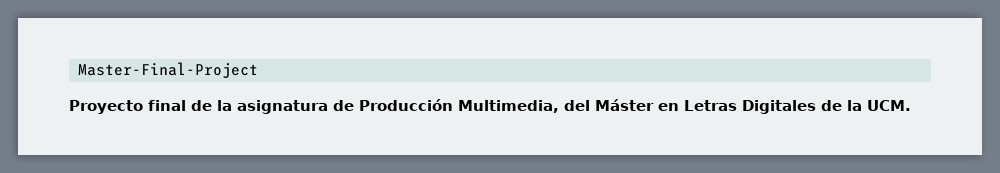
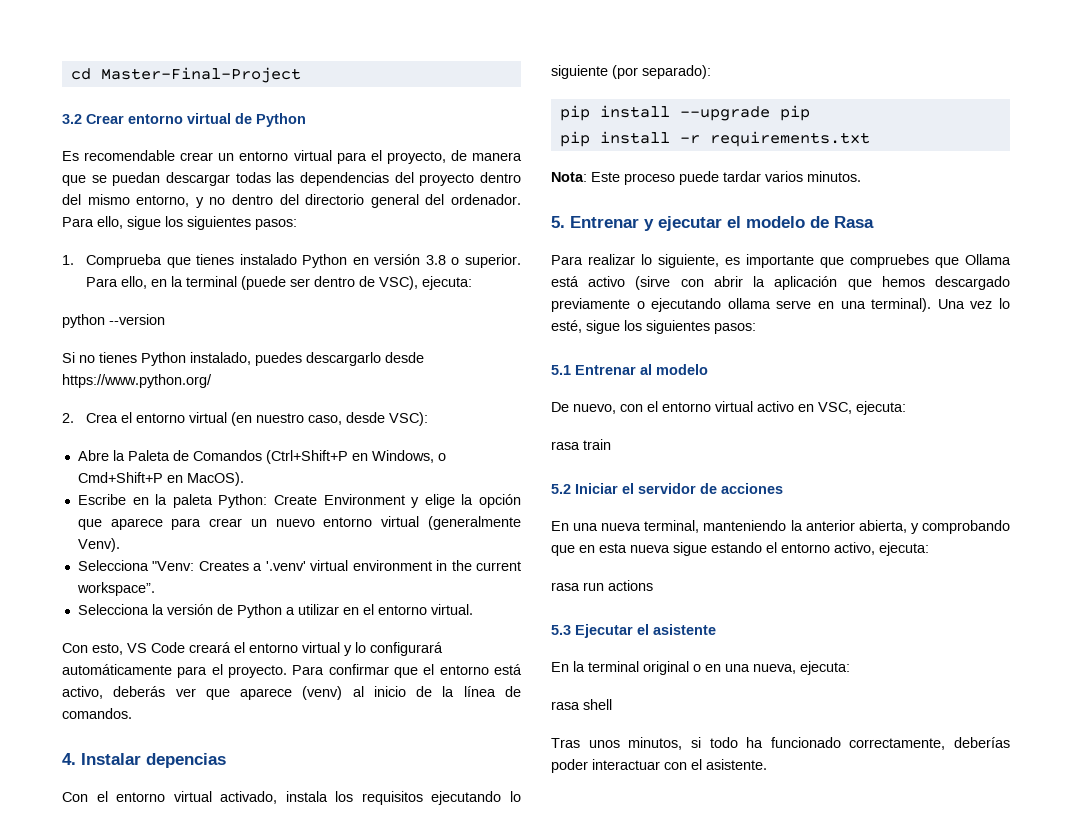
(78, 70) none -> [70,68,91,80] cd
[69,99,911,114] Proyecto final de la asignatura de Producción Multimedia, del Máster en Letras Digitales de la UCM. -> [62,113,306,127] [62,150,523,164] [62,172,521,186] [62,194,521,208] [62,216,297,230] [62,254,521,268] [86,276,473,290] [62,314,165,328] [62,352,424,366] [62,374,212,388] [62,412,429,426] [77,450,446,464] [77,472,244,486] [77,494,521,508] [77,516,521,530] [77,538,120,552] [77,560,521,571] [76,582,155,596] [77,604,473,618] [62,642,443,656] [62,664,522,678] [62,686,521,700] [62,708,132,719] [62,753,226,768] [62,791,521,805] [551,65,711,79] [559,105,810,121] [559,131,870,147] [551,171,861,185] [551,216,874,231] [551,254,1011,268] [551,276,1010,290] [551,298,1011,312] [551,320,756,334] [551,364,708,375] [551,401,906,415] [551,439,611,450] [551,483,783,494] [551,520,1010,534] [551,542,929,556] [551,580,653,591] [551,624,716,638] [551,661,850,675] [551,699,612,710] [551,737,1010,750] [551,759,767,773] 3.2 Crear entorno virtual de Python // Es recomendable crear un entorno virtual para el proyecto, de manera que se puedan descargar todas las dependencias del proyecto dentro del mismo entorno, y no dentro del directorio general del ordenador. Para ello, sigue los siguientes pasos: // 1. Comprueba que tienes instalado Python en versión 3.8 o superior. Para ello, en la terminal (puede ser dentro de VSC), ejecuta: // python --version // Si no tienes Python instalado, puedes descargarlo desde https://www.python.org/ // 2. Crea el entorno virtual (en nuestro caso, desde VSC): // Abre la Paleta de Comandos (Ctrl+Shift+P en Windows, o Cmd+Shift+P en MacOS). // Escribe en la paleta Python: Create Environment y elige la opción que aparece para crear un nuevo entorno virtual (generalmente Venv). // Selecciona "Venv: Creates a '.venv' virtual environment in the current workspace”. // Selecciona la versión de Python a utilizar en el entorno virtual. // Con esto, VS Code creará el entorno virtual y lo configurará automáticamente para el proyecto. Para confirmar que el entorno está activo, deberás ver que aparece (venv) al inicio de la línea de comandos. // 4. Instalar depencias // Con el entorno virtual activado, instala los requisitos ejecutando lo siguiente (por separado): // pip install --upgrade pip // pip install -r requirements.txt // Nota: Este proceso puede tardar varios minutos. // 5. Entrenar y ejecutar el modelo de Rasa // Para realizar lo siguiente, es importante que compruebes que Ollama está activo (sirve con abrir la aplicación que hemos descargado previamente o ejecutando ollama serve en una terminal). Una vez lo esté, sigue los siguientes pasos: // 5.1 Entrenar al modelo // De nuevo, con el entorno virtual activo en VSC, ejecuta: // rasa train // 5.2 Iniciar el servidor de acciones // En una nueva terminal, manteniendo la anterior abierta, y comprobando que en esta nueva sigue estando el entorno activo, ejecuta: // rasa run actions // 5.3 Ejecutar el asistente // En la terminal original o en una nueva, ejecuta: // rasa shell // Tras unos minutos, si todo ha funcionado correctamente, deberías poder interactuar con el asistente.

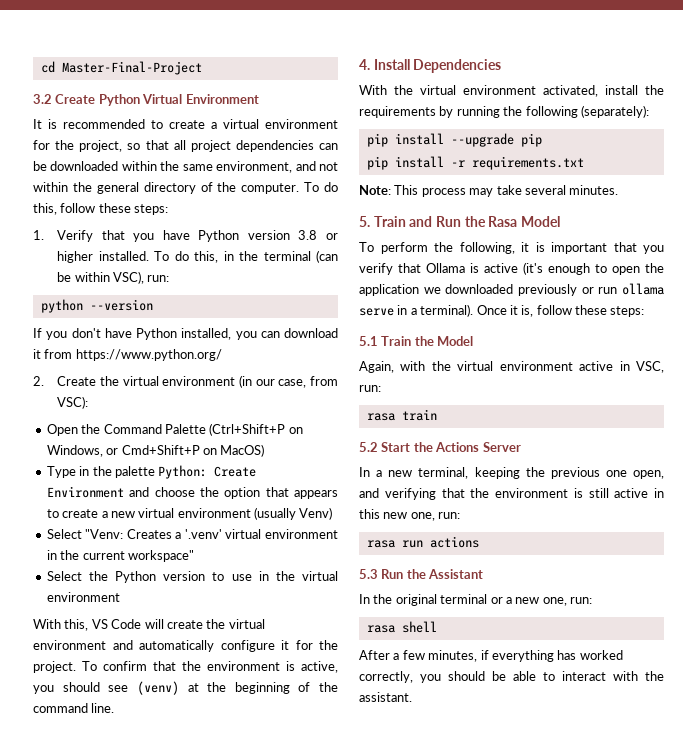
[86,113,306,127] [62,150,523,164] [62,172,521,186] [62,194,521,208] [62,216,297,230] [62,254,521,268] [86,276,473,290] [62,314,165,328] [62,352,424,366] [62,374,212,388] [62,412,429,426] [77,450,446,464] [77,472,244,486] [77,494,521,508] [77,516,521,530] [77,538,120,552] [77,560,149,571] Crear entorno virtual de Python // Es recomendable crear un entorno virtual para el proyecto, de manera que se puedan descargar todas las dependencias del proyecto dentro del mismo entorno, y no dentro del directorio general del ordenador. Para ello, sigue los siguientes pasos: // 1. Comprueba que tienes instalado Python en versión 3.8 o superior. Para ello, en la terminal (puede ser dentro de VSC), ejecuta: // python --version // Si no tienes Python instalado, puedes descargarlo desde https://www.python.org/ // 2. Crea el entorno virtual (en nuestro caso, desde VSC): // Abre la Paleta de Comandos (Ctrl+Shift+P en Windows, o Cmd+Shift+P en MacOS). // Escribe en la paleta Python: Create Environment y elige la opción que aparece para crear un nuevo entorno virtual (generalmente Venv). // Selecciona -> [55,94,259,106] [33,119,338,129] [33,140,338,152] [33,161,338,173] [33,182,338,194] [33,203,169,215] [33,230,339,242] [57,250,338,263] [57,271,170,284] [40,299,153,313] [33,328,338,340] [33,349,222,361] [33,375,338,388] [57,396,89,409] [46,423,303,436] [46,444,265,457] [46,465,257,479] [46,486,338,499] [46,507,333,520] [46,529,82,539] Create Python Virtual Environment // It is recommended to create a virtual environment for the project, so that all project dependencies can be downloaded within the same environment, and not within the general directory of the computer. To do this, follow these steps: // 1. Verify that you have Python version 3.8 or higher installed. To do this, in the terminal (can be within VSC), run: // python --version // If you don't have Python installed, you can download it from https://www.python.org/ // 2. Create the virtual environment (in our case, from VSC): // Open the Command Palette (Ctrl+Shift+P on Windows, or Cmd+Shift+P on MacOS) // Type in the palette Python: Create Environment and choose the option that appears to create a new virtual environment (usually Venv) // Select
[76,582,155,596] [77,604,473,618] [62,642,443,656] [62,664,522,678] [62,686,521,700] [62,708,132,719] [62,753,226,768] [62,791,521,805] [551,65,711,79] workspace”. // Selecciona la versión de Python a utilizar en el entorno virtual. // Con esto, VS Code creará el entorno virtual y lo configurará automáticamente para el proyecto. Para confirmar que el entorno está activo, deberás ver que aparece (venv) al inicio de la línea de comandos. // 4. Instalar depencias // Con el entorno virtual activado, instala los requisitos ejecutando lo siguiente (por separado): -> [127,550,194,562] [46,571,338,583] [46,592,120,602] [33,619,265,631] [33,640,338,652] [33,661,338,673] [33,681,338,695] [33,703,115,713] [359,59,502,73] [359,85,664,97] [359,105,649,118] workspace" // Select the Python version to use in the virtual environment // With this, VS Code will create the virtual environment and automatically configure it for the project. To confirm that the environment is active, you should see (venv) at the beginning of the command line. // 4. Install Dependencies // With the virtual environment activated, install the requirements by running the following (separately):
[551,171,861,185] [551,216,874,231] [551,254,1011,268] [551,276,1010,290] [551,298,1011,312] [551,320,756,334] [551,364,708,375] [551,401,906,415] [551,439,611,450] [551,483,783,494] [551,520,1010,534] [551,542,929,556] [551,580,653,591] [551,624,716,638] [551,661,850,675] [551,699,612,710] [551,737,1010,750] [551,759,767,773] Nota: Este proceso puede tardar varios minutos. // 5. Entrenar y ejecutar el modelo de Rasa // Para realizar lo siguiente, es importante que compruebes que Ollama está activo (sirve con abrir la aplicación que hemos descargado previamente o ejecutando ollama serve en una terminal). Una vez lo esté, sigue los siguientes pasos: // 5.1 Entrenar al modelo // De nuevo, con el entorno virtual activo en VSC, ejecuta: // rasa train // 5.2 Iniciar el servidor de acciones // En una nueva terminal, manteniendo la anterior abierta, y comprobando que en esta nueva sigue estando el entorno activo, ejecuta: // rasa run actions // 5.3 Ejecutar el asistente // En la terminal original o en una nueva, ejecuta: // rasa shell // Tras unos minutos, si todo ha funcionado correctamente, deberías poder interactuar con el asistente. -> [359,185,619,197] [359,216,560,227] [359,242,664,254] [359,262,664,275] [359,283,664,296] [359,304,645,317] [359,336,474,346] [359,361,664,373] [359,385,381,392] [366,409,437,421] [359,442,521,452] [359,467,664,479] [359,488,664,500] [359,509,461,521] [366,536,479,548] [359,569,484,579] [359,594,592,606] [366,621,437,633] [359,650,623,662] [359,671,664,683] [359,692,412,702] Note: This process may take several minutes. // 5. Train and Run the Rasa Model // To perform the following, it is important that you verify that Ollama is active (it's enough to open the application we downloaded previously or run ollama serve in a terminal). Once it is, follow these steps: // 5.1 Train the Model // Again, with the virtual environment active in VSC, run: // rasa train // 5.2 Start the Actions Server // In a new terminal, keeping the previous one open, and verifying that the environment is still active in this new one, run: // rasa run actions // 5.3 Run the Assistant // In the original terminal or a new one, run: // rasa shell // After a few minutes, if everything has worked correctly, you should be able to interact with the assistant.

